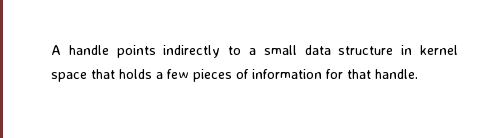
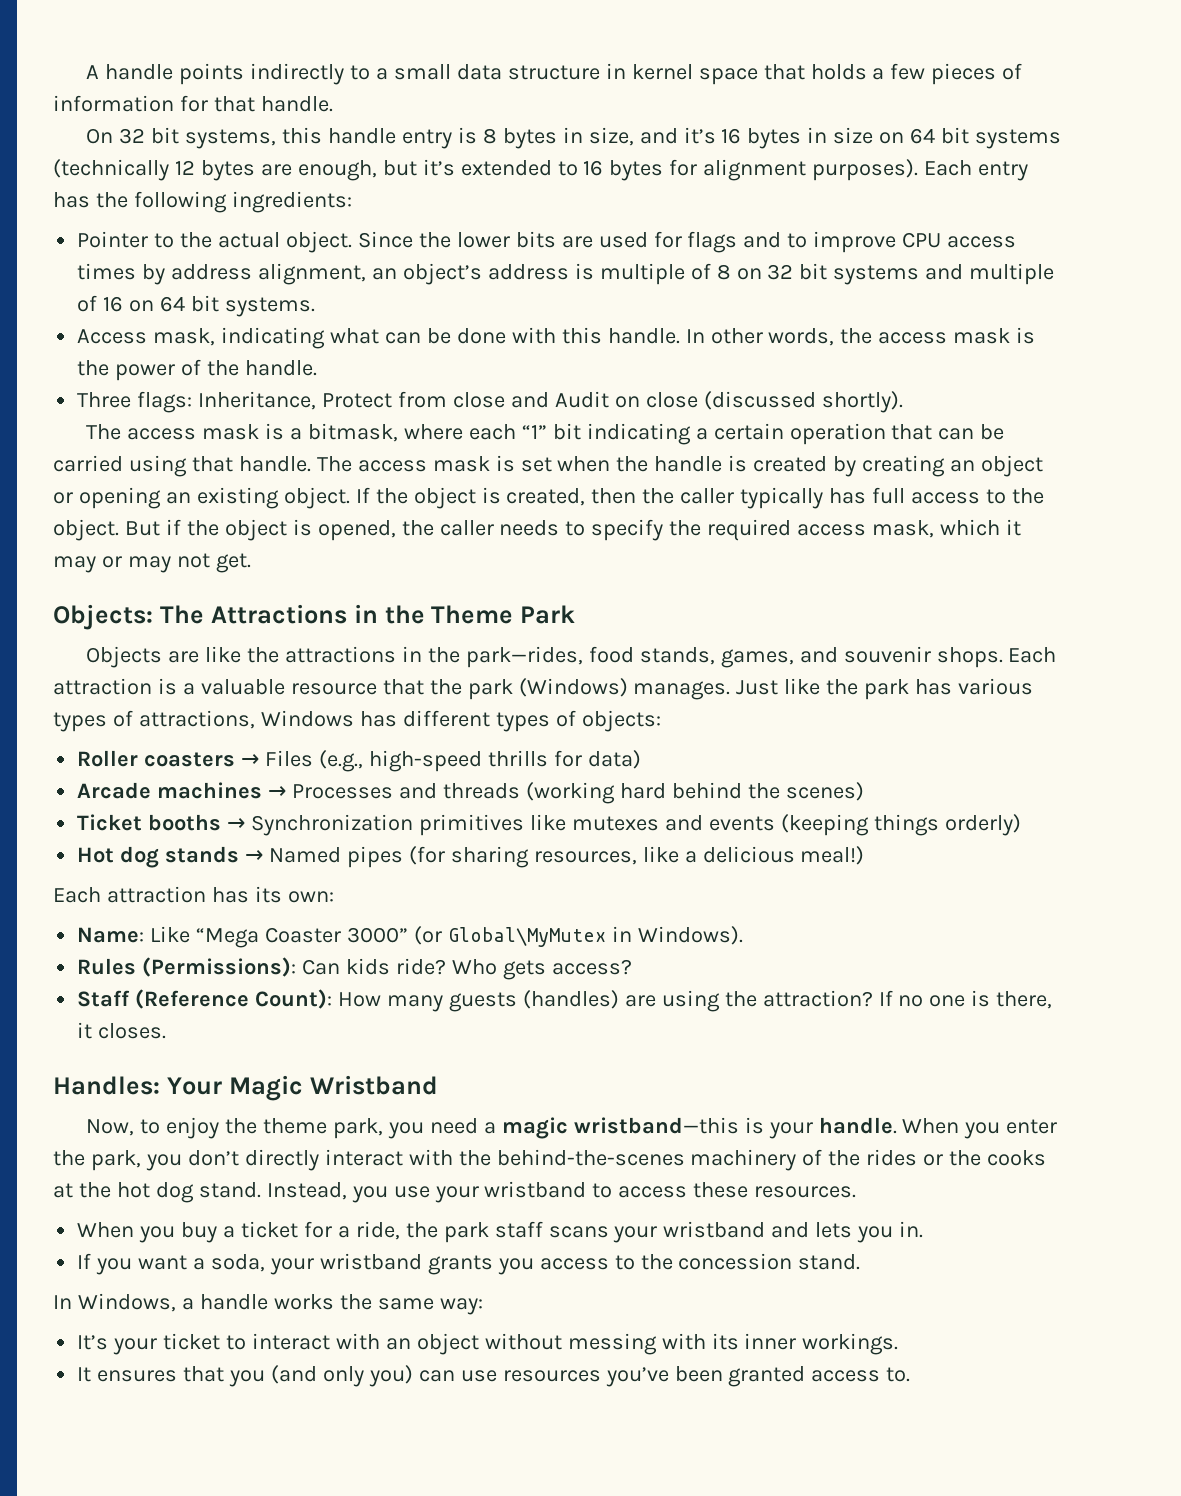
(418, 74) none -> [86,127,1062,149] [53,159,1029,181] [53,191,352,213] [77,231,1017,253] [77,263,1055,285] [77,295,315,317] [77,327,1036,349] [77,359,317,381] [77,391,903,413] [86,423,1005,445] [53,455,1043,477] [53,487,1044,509] [53,519,1021,541] [53,553,251,573] [53,604,576,630] [86,646,1057,668] [53,678,1034,700] [53,710,661,732] [77,750,641,772] [77,782,864,804] [77,814,1021,836] [77,846,865,868] [53,886,334,903] [77,926,743,948] [77,957,632,980] [77,989,1053,1012] [77,1022,167,1039] [53,1075,438,1101] [86,1117,1058,1139] [53,1149,1047,1171] [53,1181,857,1203] [77,1221,924,1243] [77,1253,861,1275] [53,1293,483,1315] [77,1333,899,1355] [77,1365,911,1387] // On 32 bit systems, this handle entry is 8 bytes in size, and it’s 16 bytes in size on 64 bit systems (technically 12 bytes are enough, but it’s extended to 16 bytes for alignment purposes). Each entry has the following ingredients: // Pointer to the actual object. Since the lower bits are used for flags and to improve CPU access times by address alignment, an object’s address is multiple of 8 on 32 bit systems and multiple of 16 on 64 bit systems. // Access mask, indicating what can be done with this handle. In other words, the access mask is the power of the handle. // Three flags: Inheritance, Protect from close and Audit on close (discussed shortly). // The access mask is a bitmask, where each “1” bit indicating a certain operation that can be carried using that handle. The access mask is set when the handle is created by creating an object or opening an existing object. If the object is created, then the caller typically has full access to the object. But if the object is opened, the caller needs to specify the required access mask, which it may or may not get. // Objects: The Attractions in the Theme Park // Objects are like the attractions in the park—rides, food stands, games, and souvenir shops. Each attraction is a valuable resource that the park (Windows) manages. Just like the park has various types of attractions, Windows has different types of objects: // Roller coasters → Files (e.g., high-speed thrills for data) // Arcade machines → Processes and threads (working hard behind the scenes) // Ticket booths → Synchronization primitives like mutexes and events (keeping things orderly) // Hot dog stands → Named pipes (for sharing resources, like a delicious meal!) // Each attraction has its own: // Name: Like “Mega Coaster 3000” (or Global\MyMutex in Windows). // Rules (Permissions): Can kids ride? Who gets access? // Staff (Reference Count): How many guests (handles) are using the attraction? If no one is there, it closes. // Handles: Your Magic Wristband // Now, to enjoy the theme park, you need a magic wristband—this is your handle. When you enter the park, you don’t directly interact with the behind-the-scenes machinery of the rides or the cooks at the hot dog stand. Instead, you use your wristband to access these resources. // When you buy a ticket for a ride, the park staff scans your wristband and lets you in. // If you want a soda, your wristband grants you access to the concession stand. // In Windows, a handle works the same way: // It’s your ticket to interact with an object without messing with its inner workings. // It ensures that you (and only you) can use resources you’ve been granted access to.

